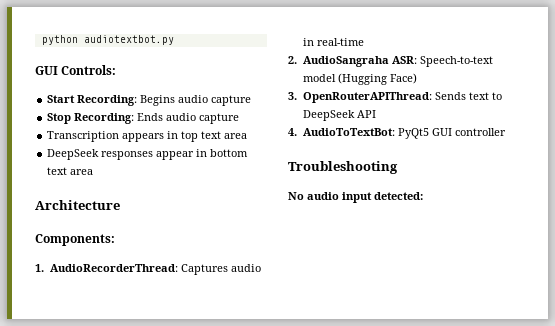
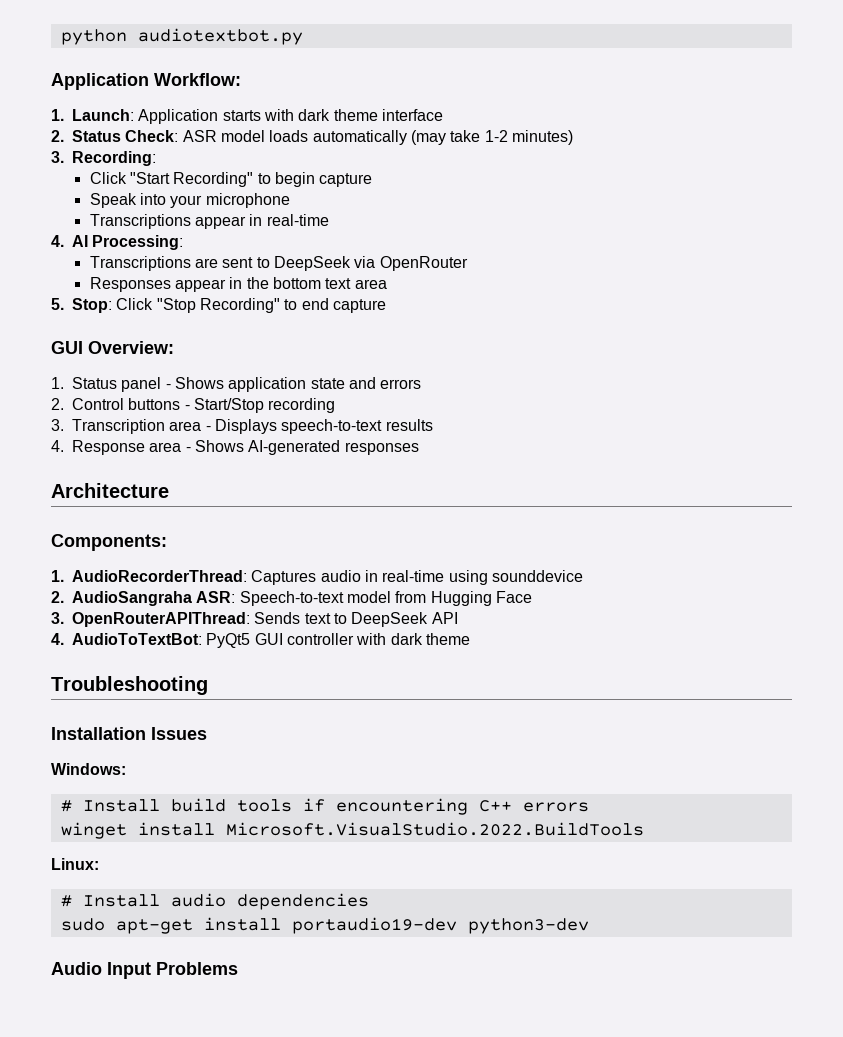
[35,65,117,75] [47,95,252,106] [47,113,240,124] [47,131,248,142] [47,149,249,160] [47,167,94,175] GUI Controls: // Start Recording: Begins audio capture // Stop Recording: Ends audio capture // Transcription appears in top text area // DeepSeek responses appear in bottom text area -> [51,73,241,90] [51,109,444,124] [51,130,574,145] [51,151,157,166] [89,172,373,187] [89,193,290,208] [89,214,329,229] [51,235,184,250] [89,256,468,271] [89,277,387,292] [51,298,387,313] [51,341,174,354] [51,377,422,392] [51,398,336,413] [51,419,433,434] [51,440,419,455] Application Workflow: // 1. Launch: Application starts with dark theme interface // 2. Status Check: ASR model loads automatically (may take 1-2 minutes) // 3. Recording: // Click "Start Recording" to begin capture // Speak into your microphone // Transcriptions appear in real-time // 4. AI Processing: // Transcriptions are sent to DeepSeek via OpenRouter // Responses appear in the bottom text area // 5. Stop: Click "Stop Recording" to end capture // GUI Overview: // 1. Status panel - Shows application state and errors // 2. Control buttons - Start/Stop recording // 3. Transcription area - Displays speech-to-text results // 4. Response area - Shows AI-generated responses
(364, 42) none -> [448,570,584,585] using sounddevice
[337,73,417,85] (Hugging Face) -> [395,591,533,606] from Hugging Face
[288,161,398,174] [288,192,423,203] // Troubleshooting // No audio input detected: -> [356,633,471,645] [51,676,208,695] [51,727,207,740] [51,763,126,775] [60,798,589,815] [60,822,644,839] [51,858,99,870] [60,893,369,910] [60,917,589,934] [51,962,238,979] with dark theme // Troubleshooting // Installation Issues // Windows: // # Install build tools if encountering C++ errors // winget install Microsoft.VisualStudio.2022.BuildTools // Linux: // # Install audio dependencies // sudo apt-get install portaudio19-dev python3-dev // Audio Input Problems

